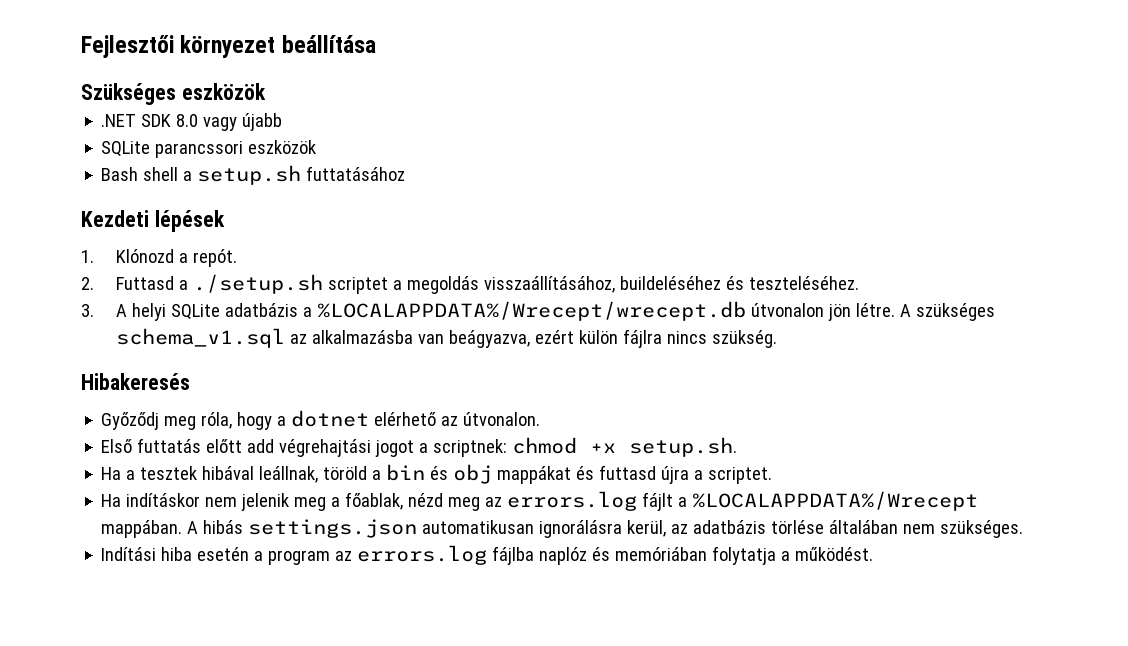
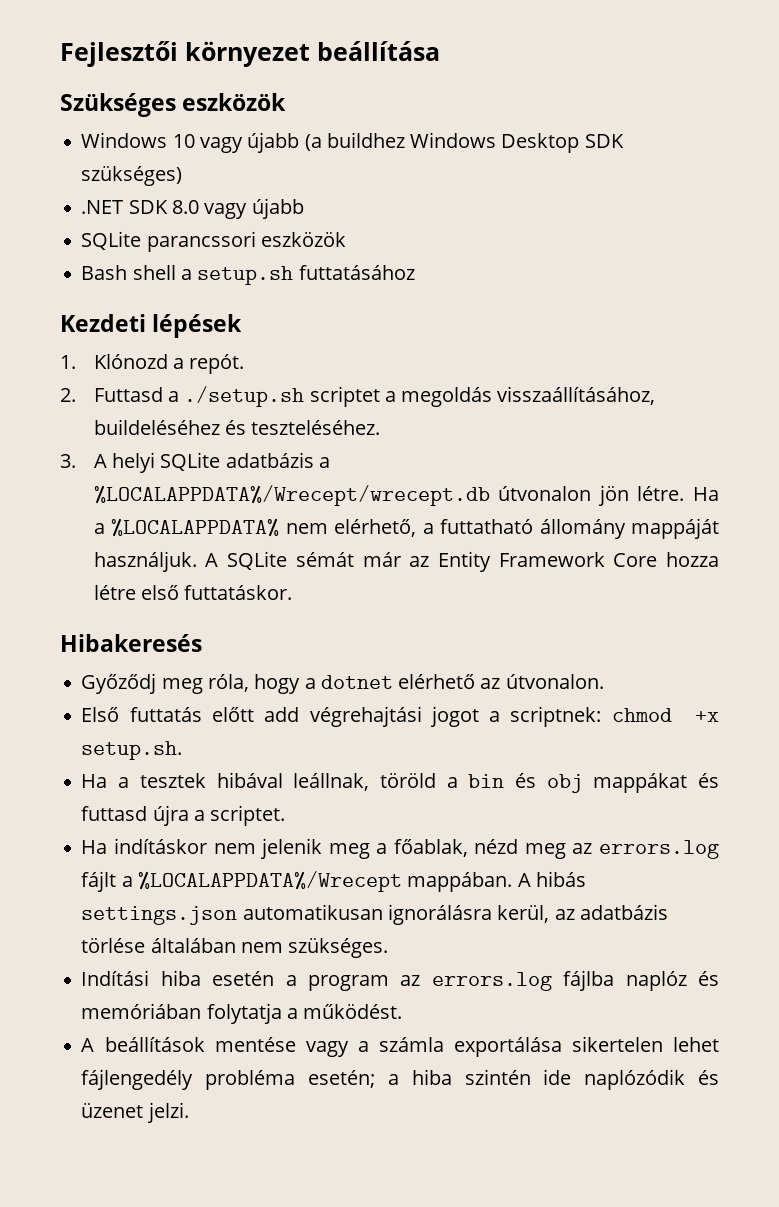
(266, 91) none -> [81,132,624,153] [81,166,183,186] // Windows 10 vagy újabb (a buildhez Windows Desktop SDK szükséges)
[899,303,995,321] [115,328,777,348] A szükséges schema_v1.sql az alkalmazásba van beágyazva, ezért külön fájlra nincs szükség. -> [693,487,720,501] [93,518,720,539] [93,551,720,572] [93,585,293,600] Ha a %LOCALAPPDATA% nem elérhető, a futtatható állomány mappáját használjuk. A SQLite sémát már az Entity Framework Core hozza létre első futtatáskor.
(874, 554) none -> [81,1036,720,1057] [81,1069,720,1090] [81,1102,189,1123] // A beállítások mentése vagy a számla exportálása sikertelen lehet fájlengedély probléma esetén; a hiba szintén ide naplózódik és üzenet jelzi.

